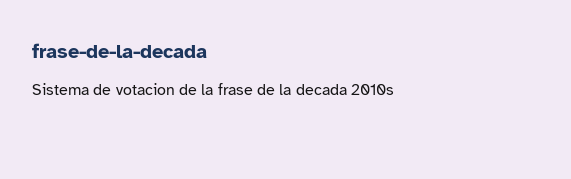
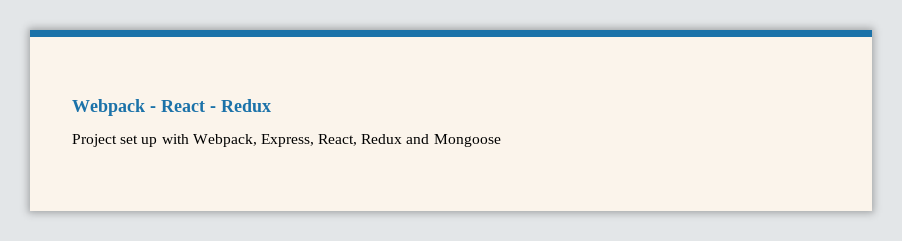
[32,43,207,58] [32,83,394,95] frase-de-la-decada // Sistema de votacion de la frase de la decada 2010s -> [72,99,271,116] [72,134,501,147] Webpack - React - Redux // Project set up with Webpack, Express, React, Redux and Mongoose

